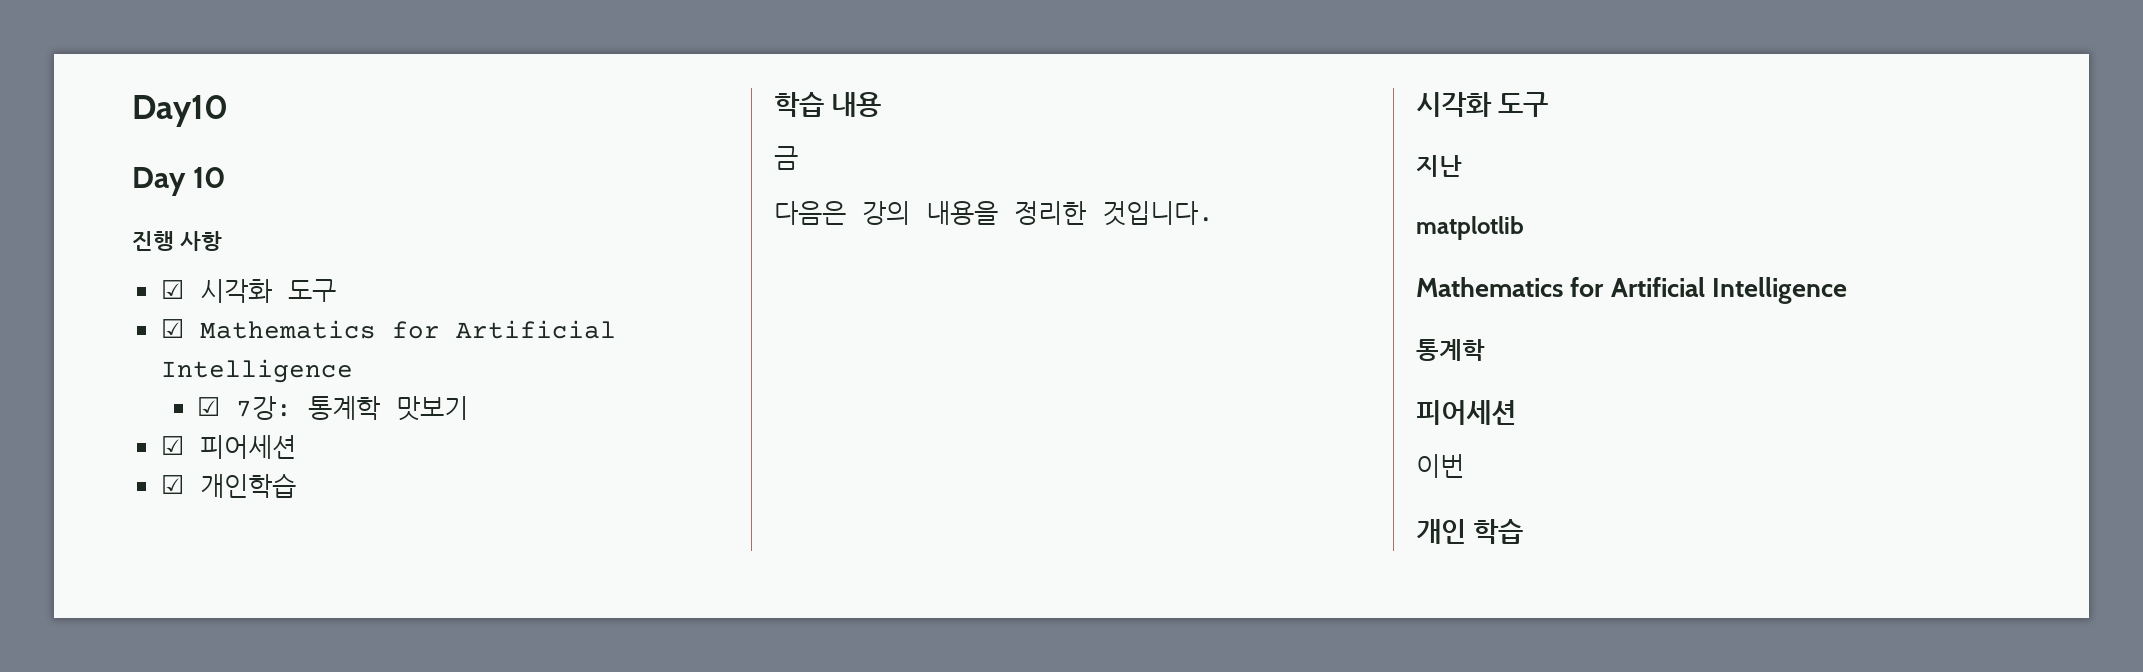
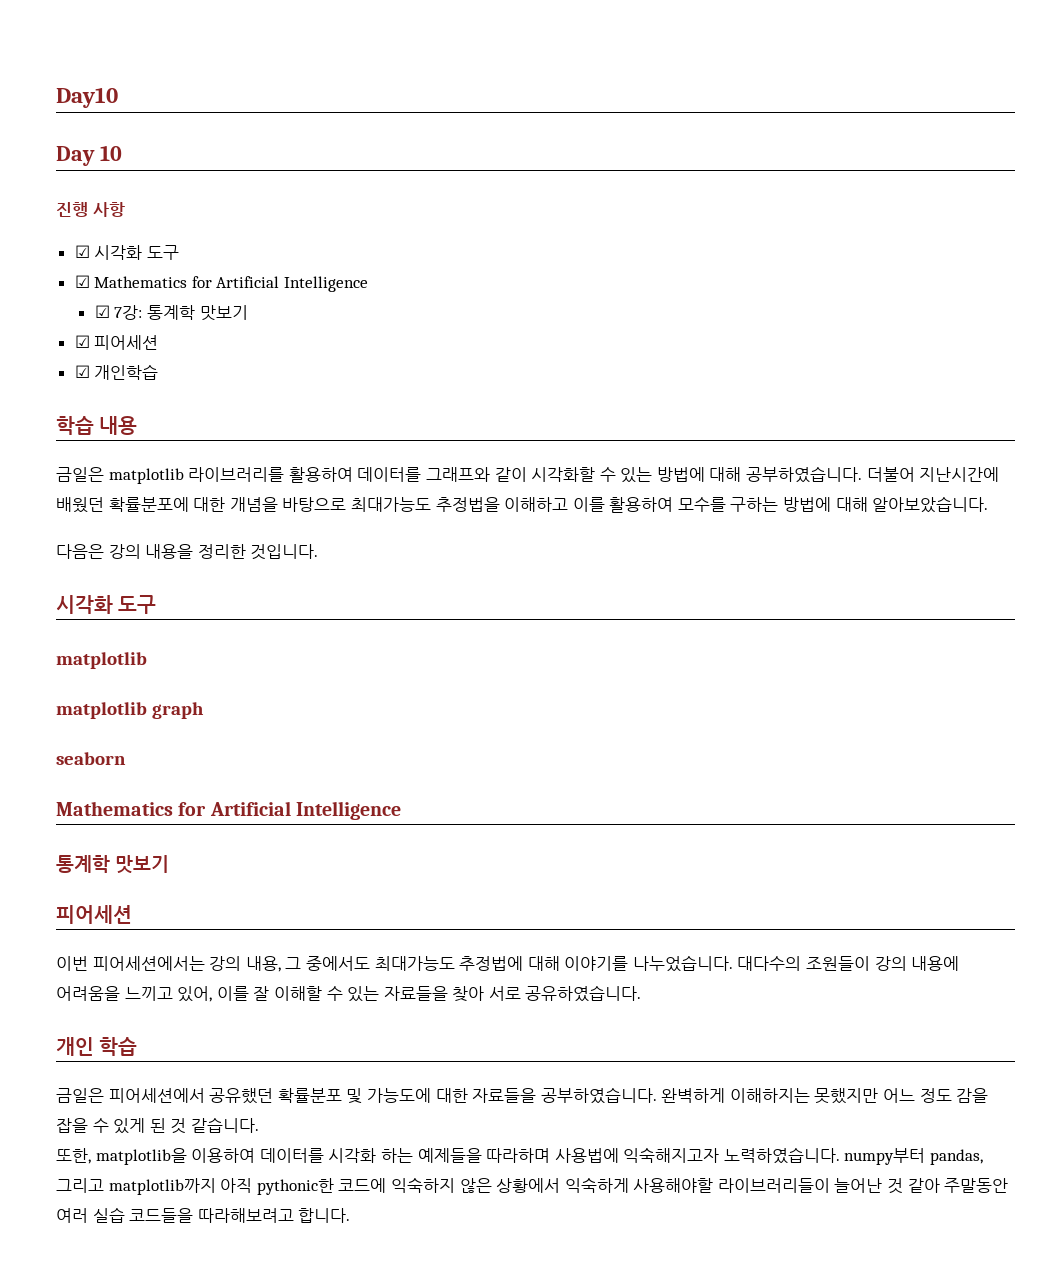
[774,146,798,170] 금 -> [56,466,1000,484] [56,496,989,513] 금일은 matplotlib 라이브러리를 활용하여 데이터를 그래프와 같이 시각화할 수 있는 방법에 대해 공부하였습니다. 더불어 지난시간에 배웠던 확률분포에 대한 개념을 바탕으로 최대가능도 추정법을 이해하고 이를 활용하여 모수를 구하는 방법에 대해 알아보았습니다.
[1416,155,1462,177] [1416,216,1524,240] 지난 // matplotlib -> [56,652,147,669] [56,702,204,719] [56,752,126,765] matplotlib // matplotlib graph // seaborn
(1485, 350) none -> [114,855,169,874] 맛보기
[1416,519,1524,544] // 개인 학습 -> [92,955,960,972] [56,985,642,1002] [56,1037,138,1056] [56,1087,989,1104] [56,1117,259,1134] [56,1147,984,1165] [56,1177,1009,1195] [56,1207,351,1223] 피어세션에서는 강의 내용, 그 중에서도 최대가능도 추정법에 대해 이야기를 나누었습니다. 대다수의 조원들이 강의 내용에 어려움을 느끼고 있어, 이를 잘 이해할 수 있는 자료들을 찾아 서로 공유하였습니다. // 개인 학습 // 금일은 피어세션에서 공유했던 확률분포 및 가능도에 대한 자료들을 공부하였습니다. 완벽하게 이해하지는 못했지만 어느 정도 감을 잡을 수 있게 된 것 같습니다. // 또한, matplotlib을 이용하여 데이터를 시각화 하는 예제들을 따라하며 사용법에 익숙해지고자 노력하였습니다. numpy부터 pandas, 그리고 matplotlib까지 아직 pythonic한 코드에 익숙하지 않은 상황에서 익숙하게 사용해야할 라이브러리들이 늘어난 것 같아 주말동안 여러 실습 코드들을 따라해보려고 합니다.

